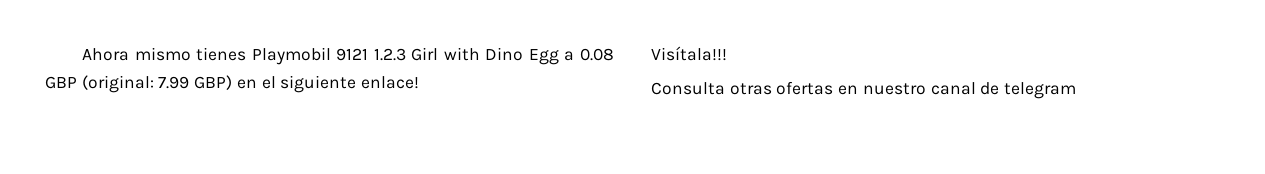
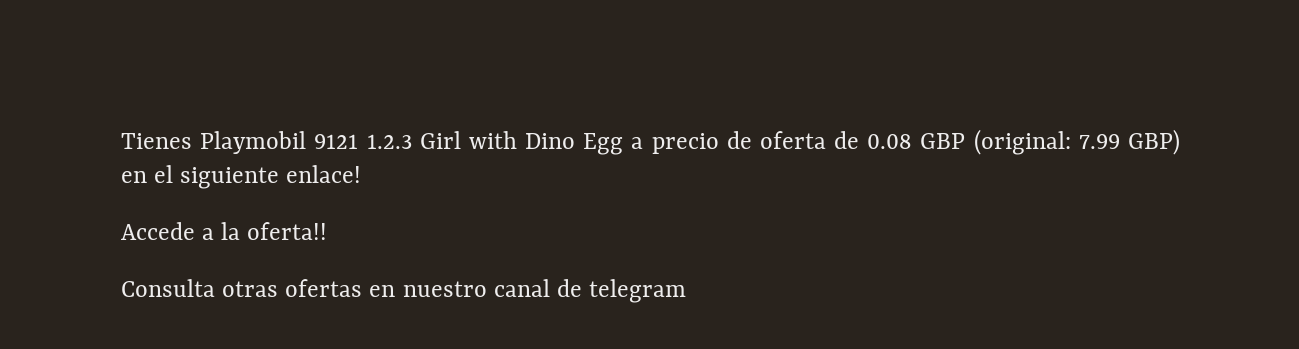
[81,47,247,61] Ahora mismo tienes -> [121,133,192,149] Tienes
(575, 56) none -> [651,131,860,154] precio de oferta de
[651,46,727,61] Visítala!!! -> [121,222,328,240] Accede a la oferta!!

